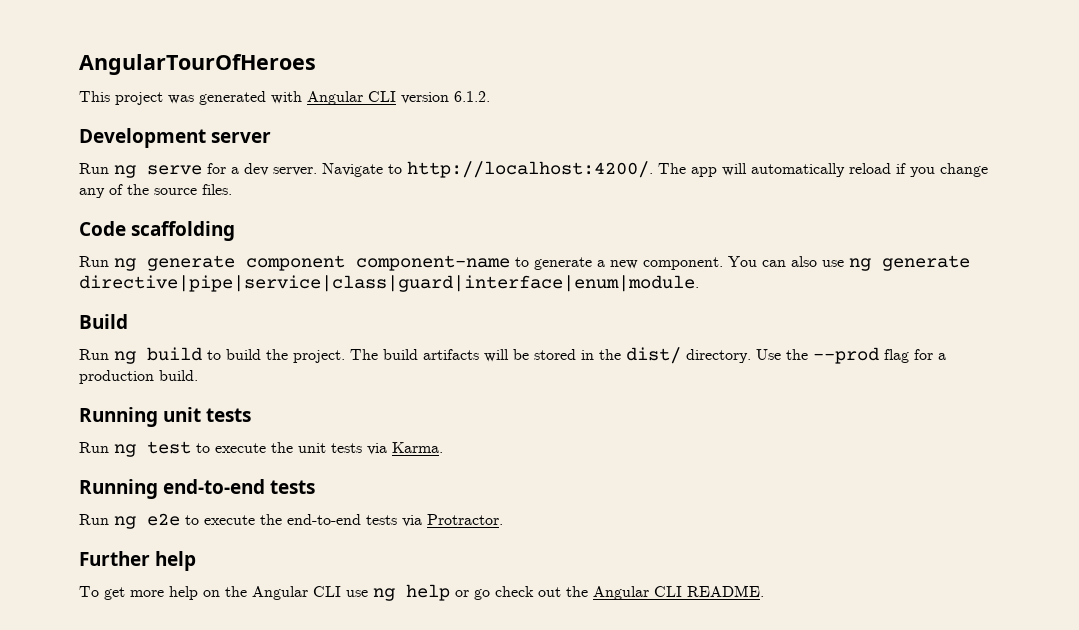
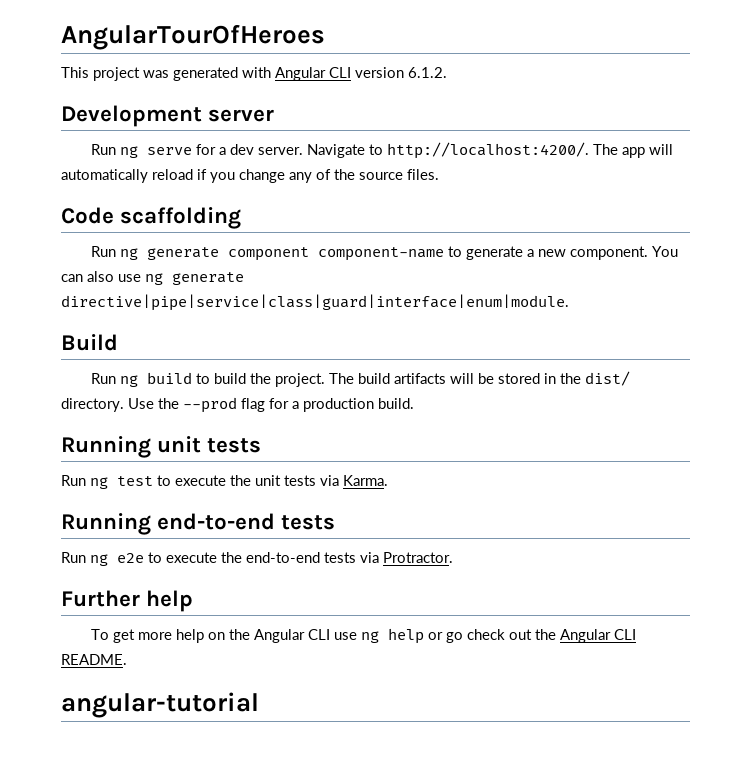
(764, 591) none -> [61,692,259,718] // angular-tutorial

